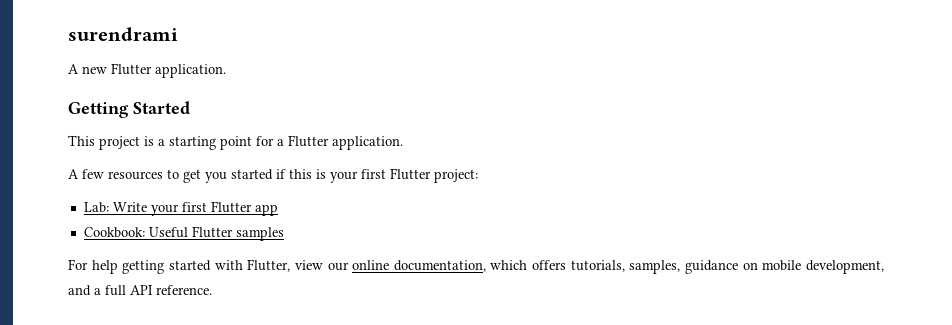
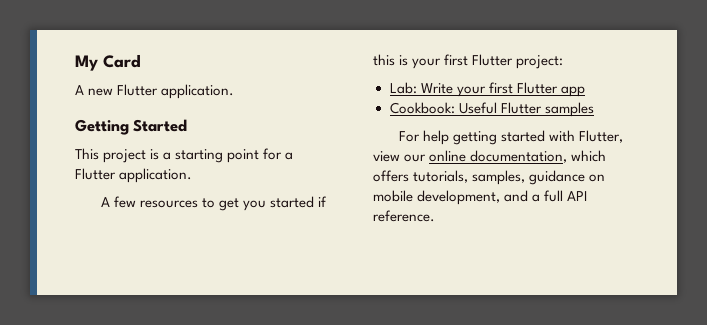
[68,27,178,41] surendrami -> [75,54,141,71] My Card

